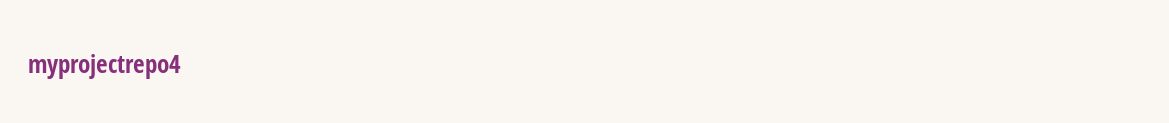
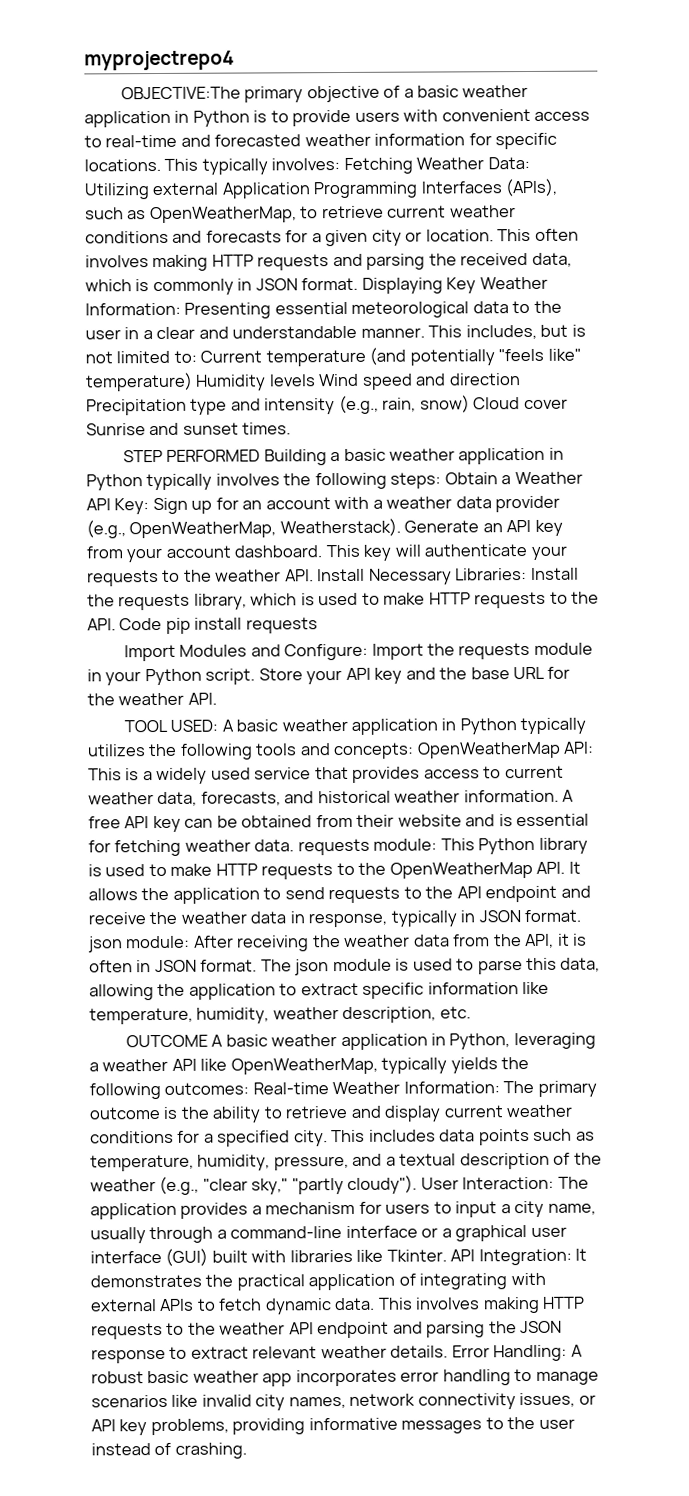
(181, 66) none -> [120,84,529,103] [84,108,591,128] [84,132,558,150] [84,156,530,175] [84,178,559,200] [85,205,516,224] [85,228,579,247] [85,252,572,272] [85,276,548,296] [85,300,562,319] [85,324,586,340] [85,347,581,367] [85,372,521,392] [86,395,568,416] [86,422,292,436] [122,447,564,466] [86,471,583,491] [86,495,561,515] [86,518,563,539] [86,544,567,563] [87,567,579,587] [87,591,600,611] [87,617,318,634] [123,642,593,662] [87,666,571,686] [87,692,217,706] [123,717,587,735] [87,741,595,760] [88,765,564,785] [88,789,575,807] [88,813,590,833] [88,837,588,857] [88,861,581,880] [88,885,591,904] [88,909,582,928] [88,933,588,953] [89,957,601,976] [89,981,550,1001] [89,1006,471,1025] [125,1032,596,1051] [89,1057,530,1075] [89,1080,597,1100] [89,1104,573,1123] [90,1128,595,1147] [90,1152,602,1172] [90,1175,589,1196] [90,1200,596,1220] [90,1225,567,1244] [90,1248,588,1266] [90,1272,546,1291] [90,1296,586,1315] [91,1320,563,1340] [91,1344,583,1364] [91,1368,599,1387] [91,1392,596,1411] [91,1416,575,1436] [91,1442,247,1459] // OBJECTIVE:The primary objective of a basic weather application in Python is to provide users with convenient access to real-time and forecasted weather information for specific locations. This typically involves: Fetching Weather Data: Utilizing external Application Programming Interfaces (APIs), such as OpenWeatherMap, to retrieve current weather conditions and forecasts for a given city or location. This often involves making HTTP requests and parsing the received data, which is commonly in JSON format. Displaying Key Weather Information: Presenting essential meteorological data to the user in a clear and understandable manner. This includes, but is not limited to: Current temperature (and potentially "feels like" temperature) Humidity levels Wind speed and direction Precipitation type and intensity (e.g., rain, snow) Cloud cover Sunrise and sunset times. // STEP PERFORMED Building a basic weather application in Python typically involves the following steps: Obtain a Weather API Key: Sign up for an account with a weather data provider (e.g., OpenWeatherMap, Weatherstack). Generate an API key from your account dashboard. This key will authenticate your requests to the weather API. Install Necessary Libraries: Install the requests library, which is used to make HTTP requests to the API. Code pip install requests // Import Modules and Configure: Import the requests module in your Python script. Store your API key and the base URL for the weather API. // TOOL USED: A basic weather application in Python typically utilizes the following tools and concepts: OpenWeatherMap API: This is a widely used service that provides access to current weather data, forecasts, and historical weather information. A free API key can be obtained from their website and is essential for fetching weather data. requests module: This Python library is used to make HTTP requests to the OpenWeatherMap API. It allows the application to send requests to the API endpoint and receive the weather data in response, typically in JSON format. json module: After receiving the weather data from the API, it is often in JSON format. The json module is used to parse this data, allowing the application to extract specific information like temperature, humidity, weather description, etc. // OUTCOME A basic weather application in Python, leveraging a weather API like OpenWeatherMap, typically yields the following outcomes: Real-time Weather Information: The primary outcome is the ability to retrieve and display current weather conditions for a specified city. This includes data points such as temperature, humidity, pressure, and a textual description of the weather (e.g., "clear sky," "partly cloudy"). User Interaction: The application provides a mechanism for users to input a city name, usually through a command-line interface or a graphical user interface (GUI) built with libraries like Tkinter. API Integration: It demonstrates the practical application of integrating with external APIs to fetch dynamic data. This involves making HTTP requests to the weather API endpoint and parsing the JSON response to extract relevant weather details. Error Handling: A robust basic weather app incorporates error handling to manage scenarios like invalid city names, network connectivity issues, or API key problems, providing informative messages to the user instead of crashing.

